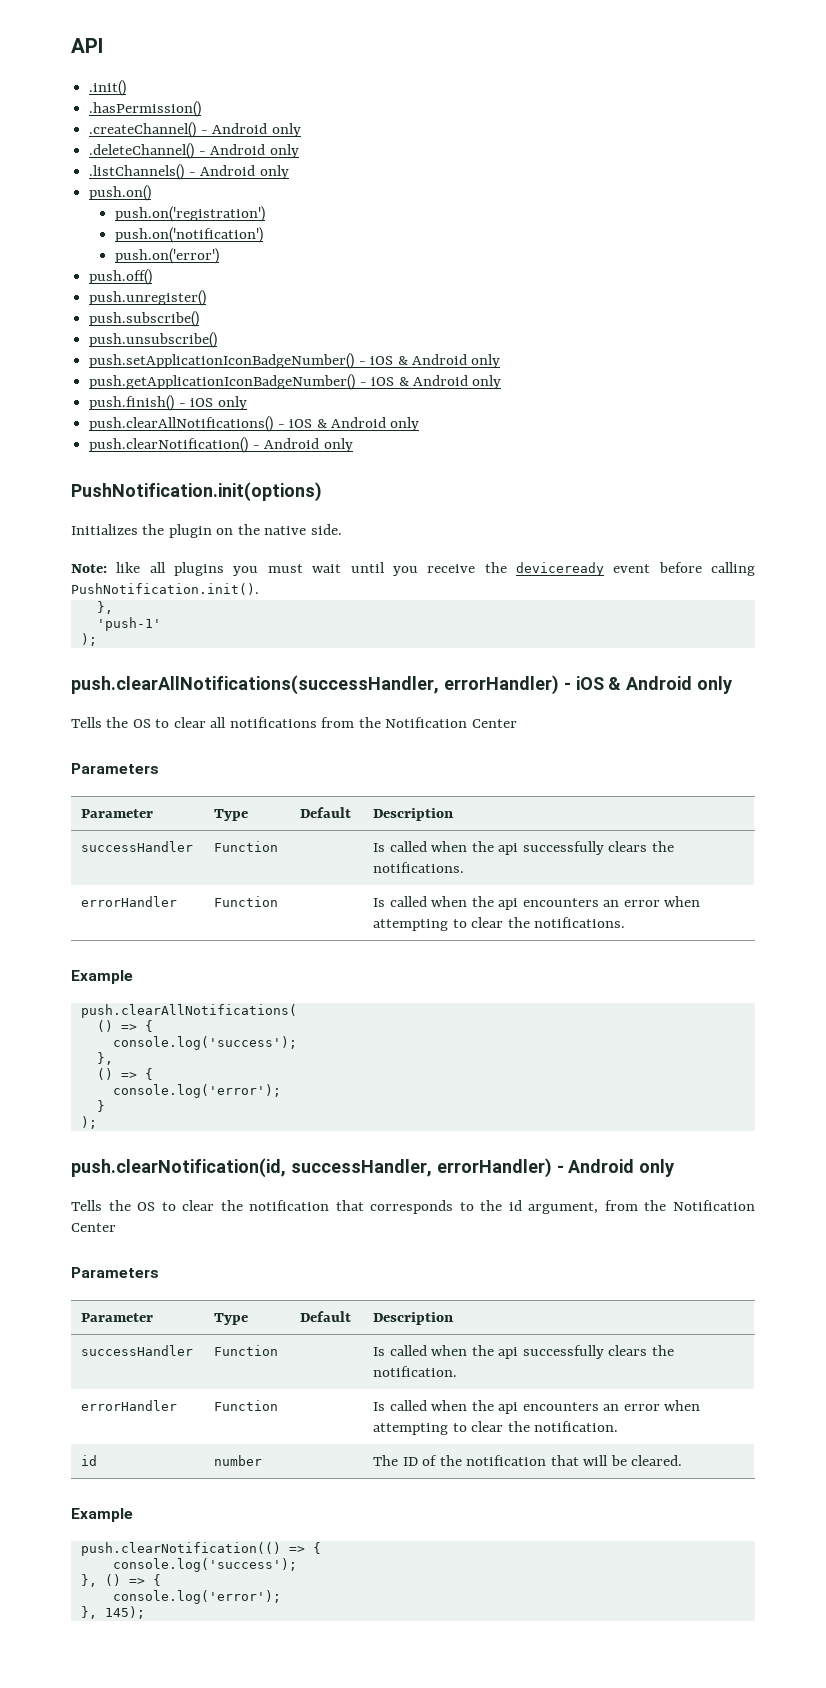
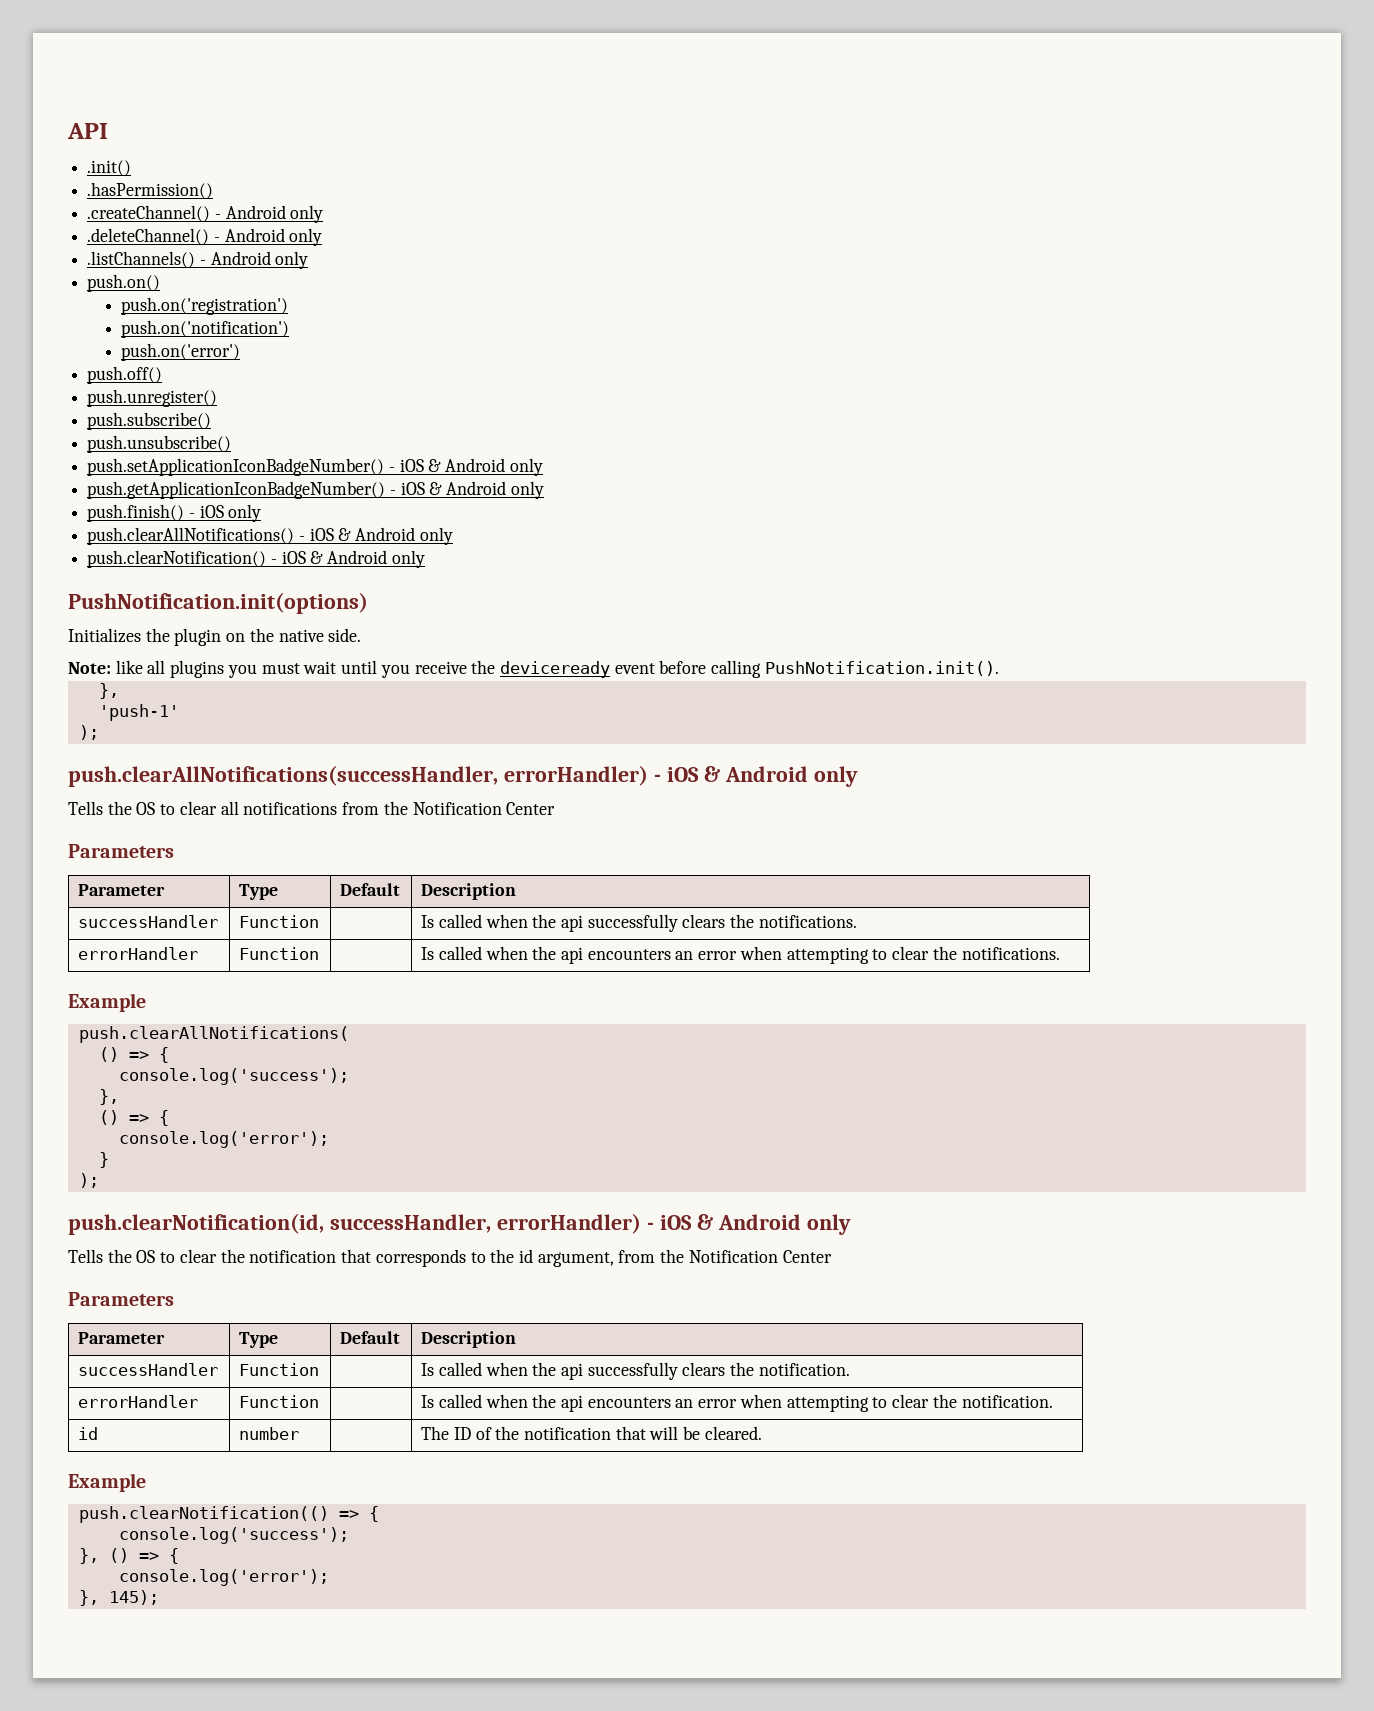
(260, 447) none -> [281,551,324,564] iOS &
(564, 1169) none -> [659,1214,713,1230] iOS &

